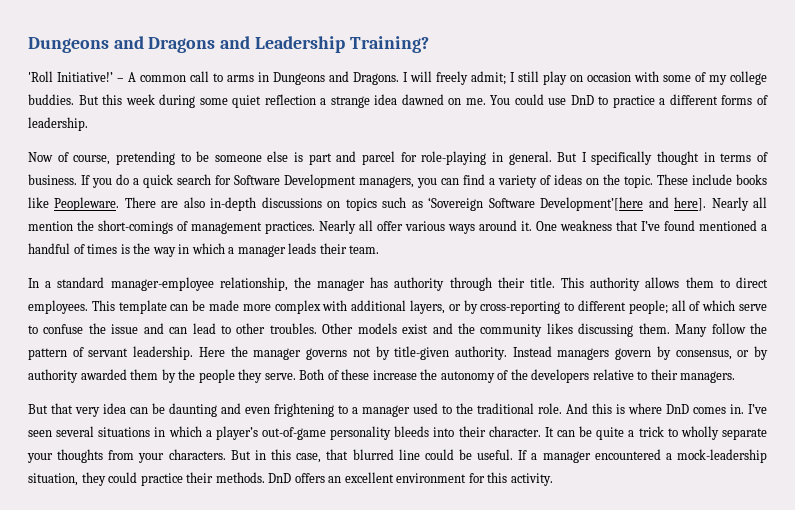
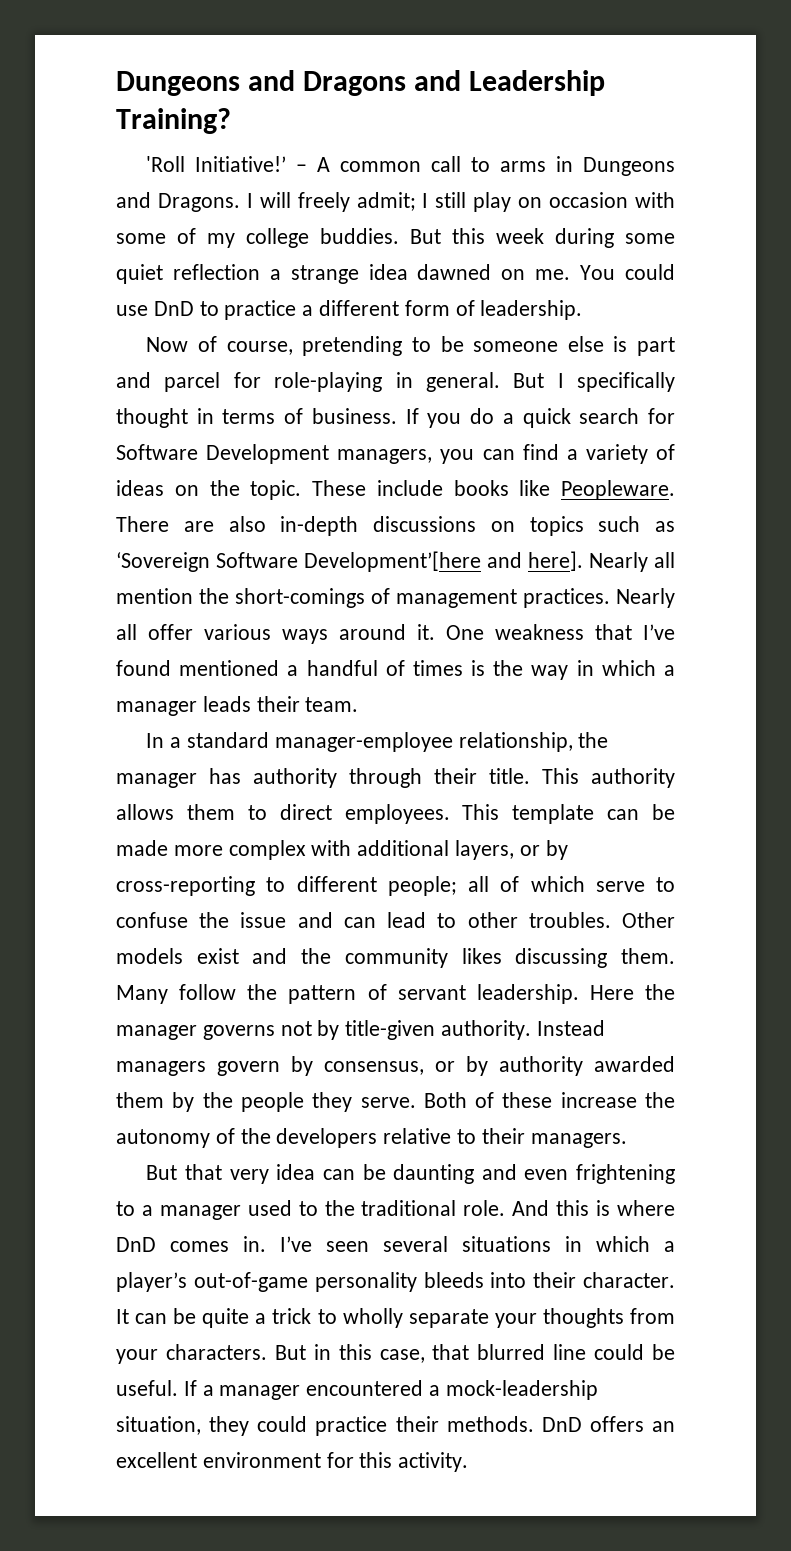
[721,95,753,105] forms -> [404,300,450,316] form

